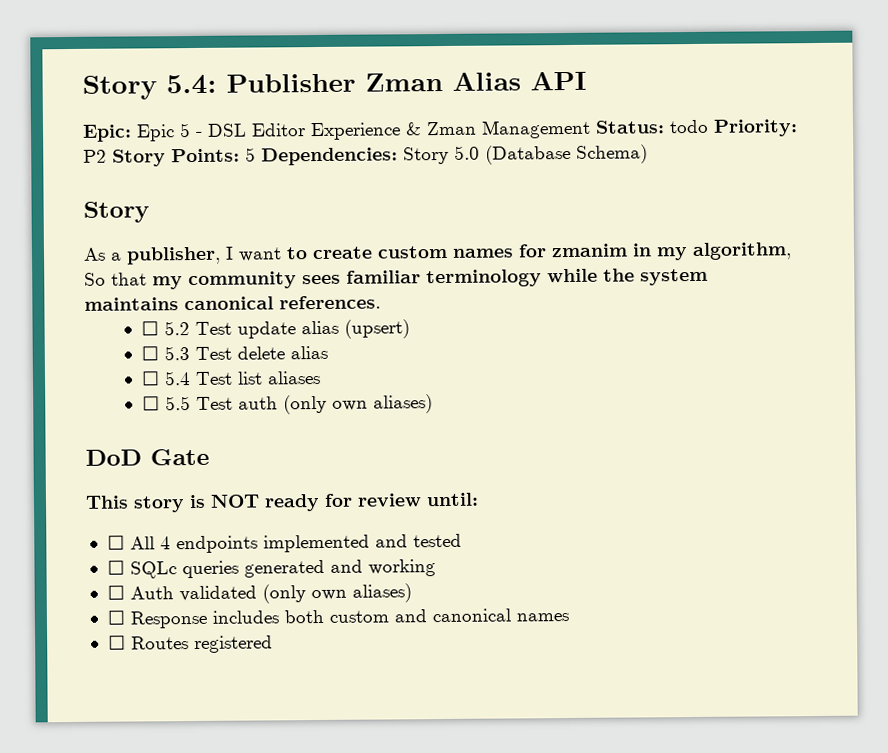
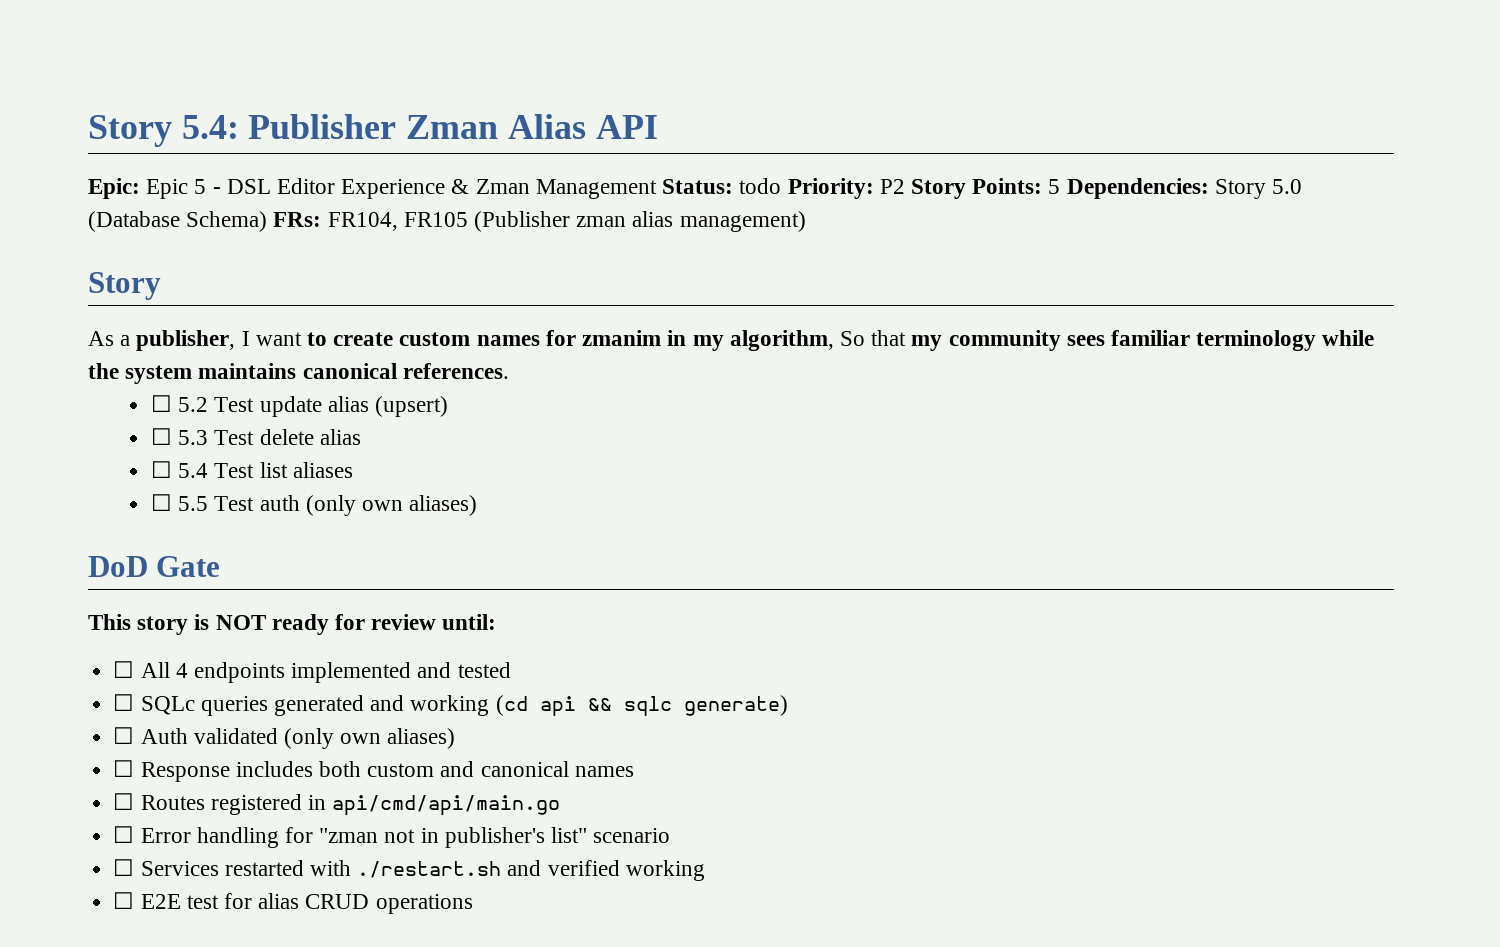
(648, 154) none -> [273,211,806,232] FRs: FR104, FR105 (Publisher zman alias management)
(436, 568) none -> [495,695,788,716] (cd api && sqlc generate)
(273, 644) none -> [307,795,561,815] [113,826,671,848] [113,859,705,881] [113,892,473,914] in api/cmd/api/main.go // ☐ Error handling for "zman not in publisher's list" scenario // ☐ Services restarted with ./restart.sh and verified working // ☐ E2E test for alias CRUD operations

